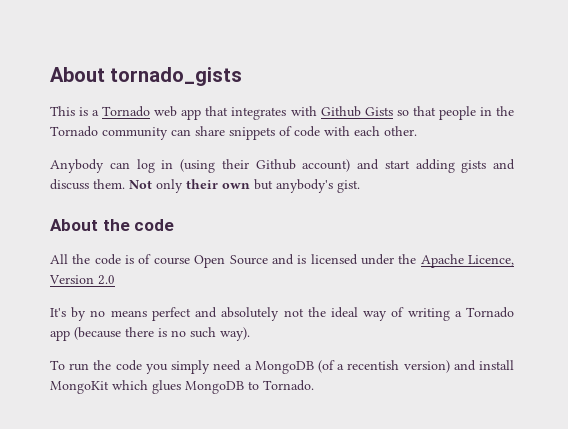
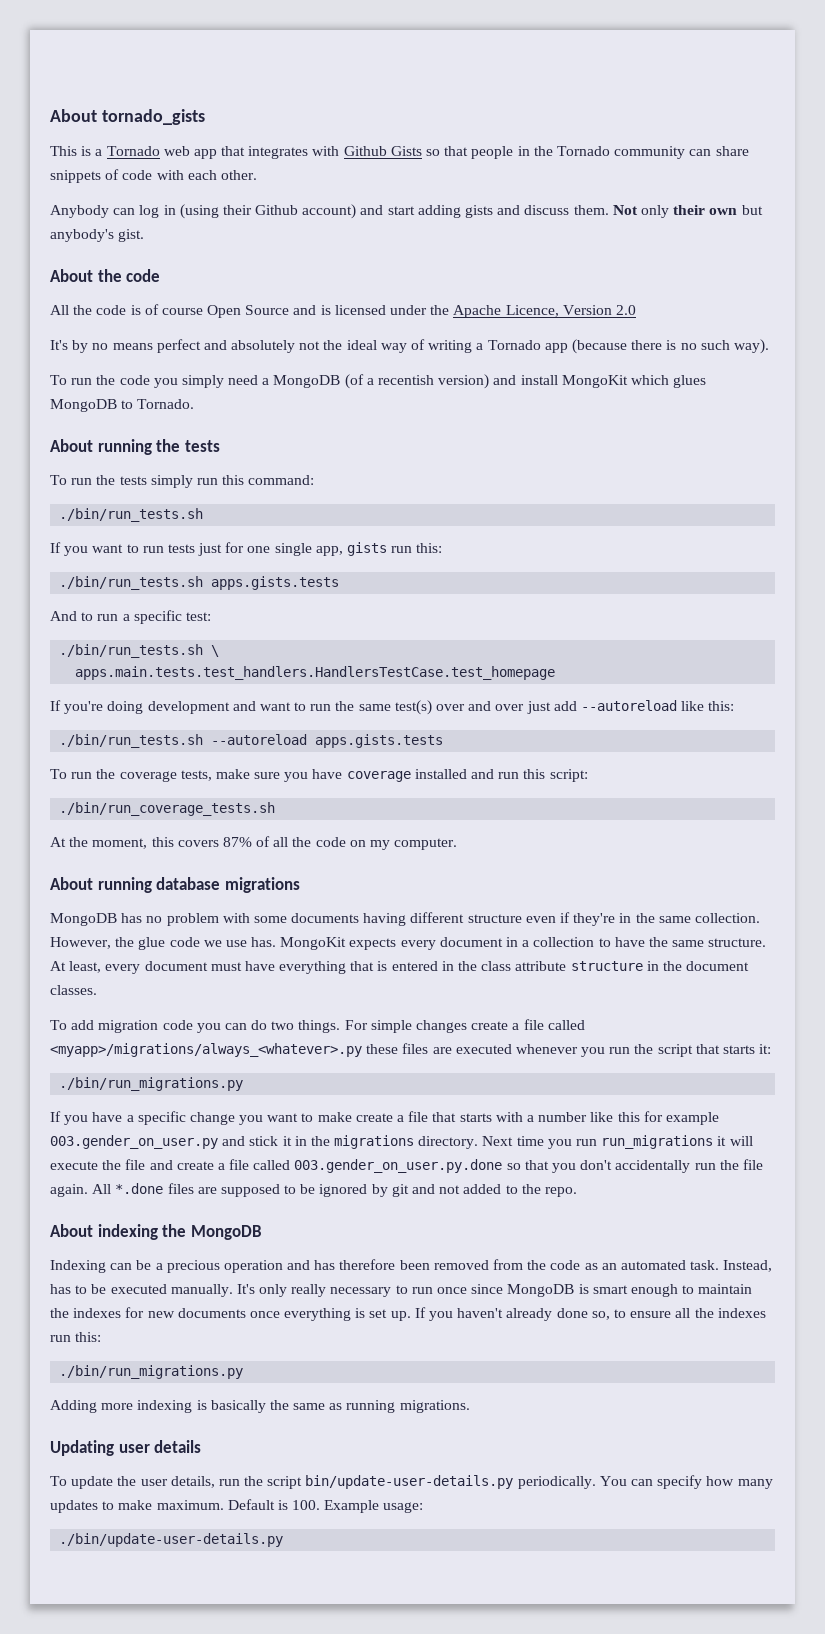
(314, 385) none -> [50,439,220,455] [50,475,315,488] [59,508,204,522] [50,542,443,556] [59,576,340,590] [50,610,211,624] [59,644,220,658] [75,666,556,680] [50,700,735,715] [59,734,444,748] [50,769,588,782] [59,802,276,816] [50,836,458,850] [50,877,300,893] [50,912,760,926] [50,937,767,950] [50,961,750,974] [50,985,97,995] [50,1019,585,1033] [50,1043,772,1057] [59,1077,244,1091] [50,1111,719,1125] [50,1135,753,1149] [50,1159,763,1173] [50,1183,577,1197] [50,1224,262,1240] [50,1259,773,1273] [50,1284,753,1297] [50,1307,766,1321] [50,1332,102,1342] [59,1365,244,1379] [50,1400,470,1413] [50,1440,202,1456] [50,1475,773,1489] [50,1499,424,1513] [59,1533,284,1547] // About running the tests // To run the tests simply run this command: // ./bin/run_tests.sh // If you want to run tests just for one single app, gists run this: // ./bin/run_tests.sh apps.gists.tests // And to run a specific test: // ./bin/run_tests.sh \ // apps.main.tests.test_handlers.HandlersTestCase.test_homepage // If you're doing development and want to run the same test(s) over and over just add --autoreload like this: // ./bin/run_tests.sh --autoreload apps.gists.tests // To run the coverage tests, make sure you have coverage installed and run this script: // ./bin/run_coverage_tests.sh // At the moment, this covers 87% of all the code on my computer. // About running database migrations // MongoDB has no problem with some documents having different structure even if they're in the same collection. However, the glue code we use has. MongoKit expects every document in a collection to have the same structure. At least, every document must have everything that is entered in the class attribute structure in the document classes. // To add migration code you can do two things. For simple changes create a file called <myapp>/migrations/always_<whatever>.py these files are executed whenever you run the script that starts it: // ./bin/run_migrations.py // If you have a specific change you want to make create a file that starts with a number like this for example 003.gender_on_user.py and stick it in the migrations directory. Next time you run run_migrations it will execute the file and create a file called 003.gender_on_user.py.done so that you don't accidentally run the file again. All *.done files are supposed to be ignored by git and not added to the repo. // About indexing the MongoDB // Indexing can be a precious operation and has therefore been removed from the code as an automated task. Instead, has to be executed manually. It's only really necessary to run once since MongoDB is smart enough to maintain the indexes for new documents once everything is set up. If you haven't already done so, to ensure all the indexes run this: // ./bin/run_migrations.py // Adding more indexing is basically the same as running migrations. // Updating user details // To update the user details, run the script bin/update-user-details.py periodically. You can specify how many updates to make maximum. Default is 100. Example usage: // ./bin/update-user-details.py

